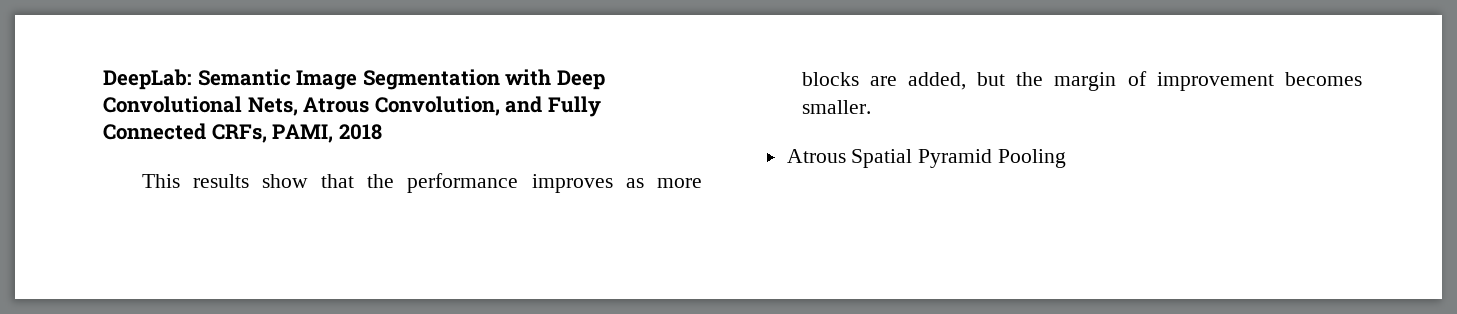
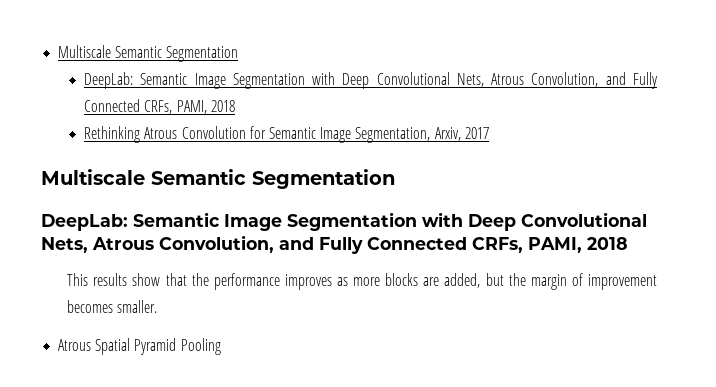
(103, 79) none -> [58,45,239,62] [84,72,658,89] [84,99,235,114] [84,126,489,143] [41,169,395,189] Multiscale Semantic Segmentation // DeepLab: Semantic Image Segmentation with Deep Convolutional Nets, Atrous Convolution, and Fully Connected CRFs, PAMI, 2018 // Rethinking Atrous Convolution for Semantic Image Segmentation, Arxiv, 2017 // Multiscale Semantic Segmentation //

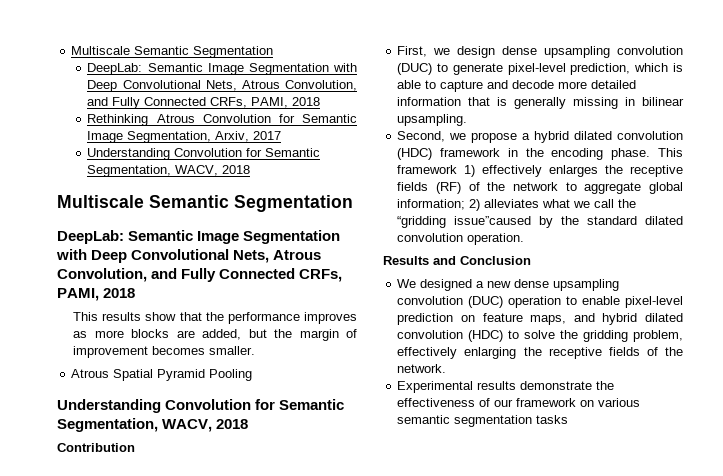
(489, 133) none -> [87,148,321,160] [87,165,251,177] // Understanding Convolution for Semantic Segmentation, WACV, 2018
(221, 346) none -> [57,399,345,413] [57,418,249,432] [57,443,135,452] [397,46,683,58] [397,63,683,75] [397,80,637,92] [397,97,684,109] [397,114,468,126] [397,131,683,143] [397,148,683,160] [397,165,683,177] [397,182,683,194] [397,199,637,211] [397,216,683,228] [397,233,525,245] [383,256,531,265] [397,279,620,291] [397,296,683,308] [397,313,683,325] [397,330,683,342] [397,347,683,359] [397,364,447,373] [397,381,615,393] [397,398,641,407] [397,415,569,427] // Understanding Convolution for Semantic Segmentation, WACV, 2018 // Contribution // First, we design dense upsampling convolution (DUC) to generate pixel-level prediction, which is able to capture and decode more detailed information that is generally missing in bilinear upsampling. // Second, we propose a hybrid dilated convolution (HDC) framework in the encoding phase. This framework 1) effectively enlarges the receptive fields (RF) of the network to aggregate global information; 2) alleviates what we call the “gridding issue”caused by the standard dilated convolution operation. // Results and Conclusion // We designed a new dense upsampling convolution (DUC) operation to enable pixel-level prediction on feature maps, and hybrid dilated convolution (HDC) to solve the gridding problem, effectively enlarging the receptive fields of the network. // Experimental results demonstrate the effectiveness of our framework on various semantic segmentation tasks

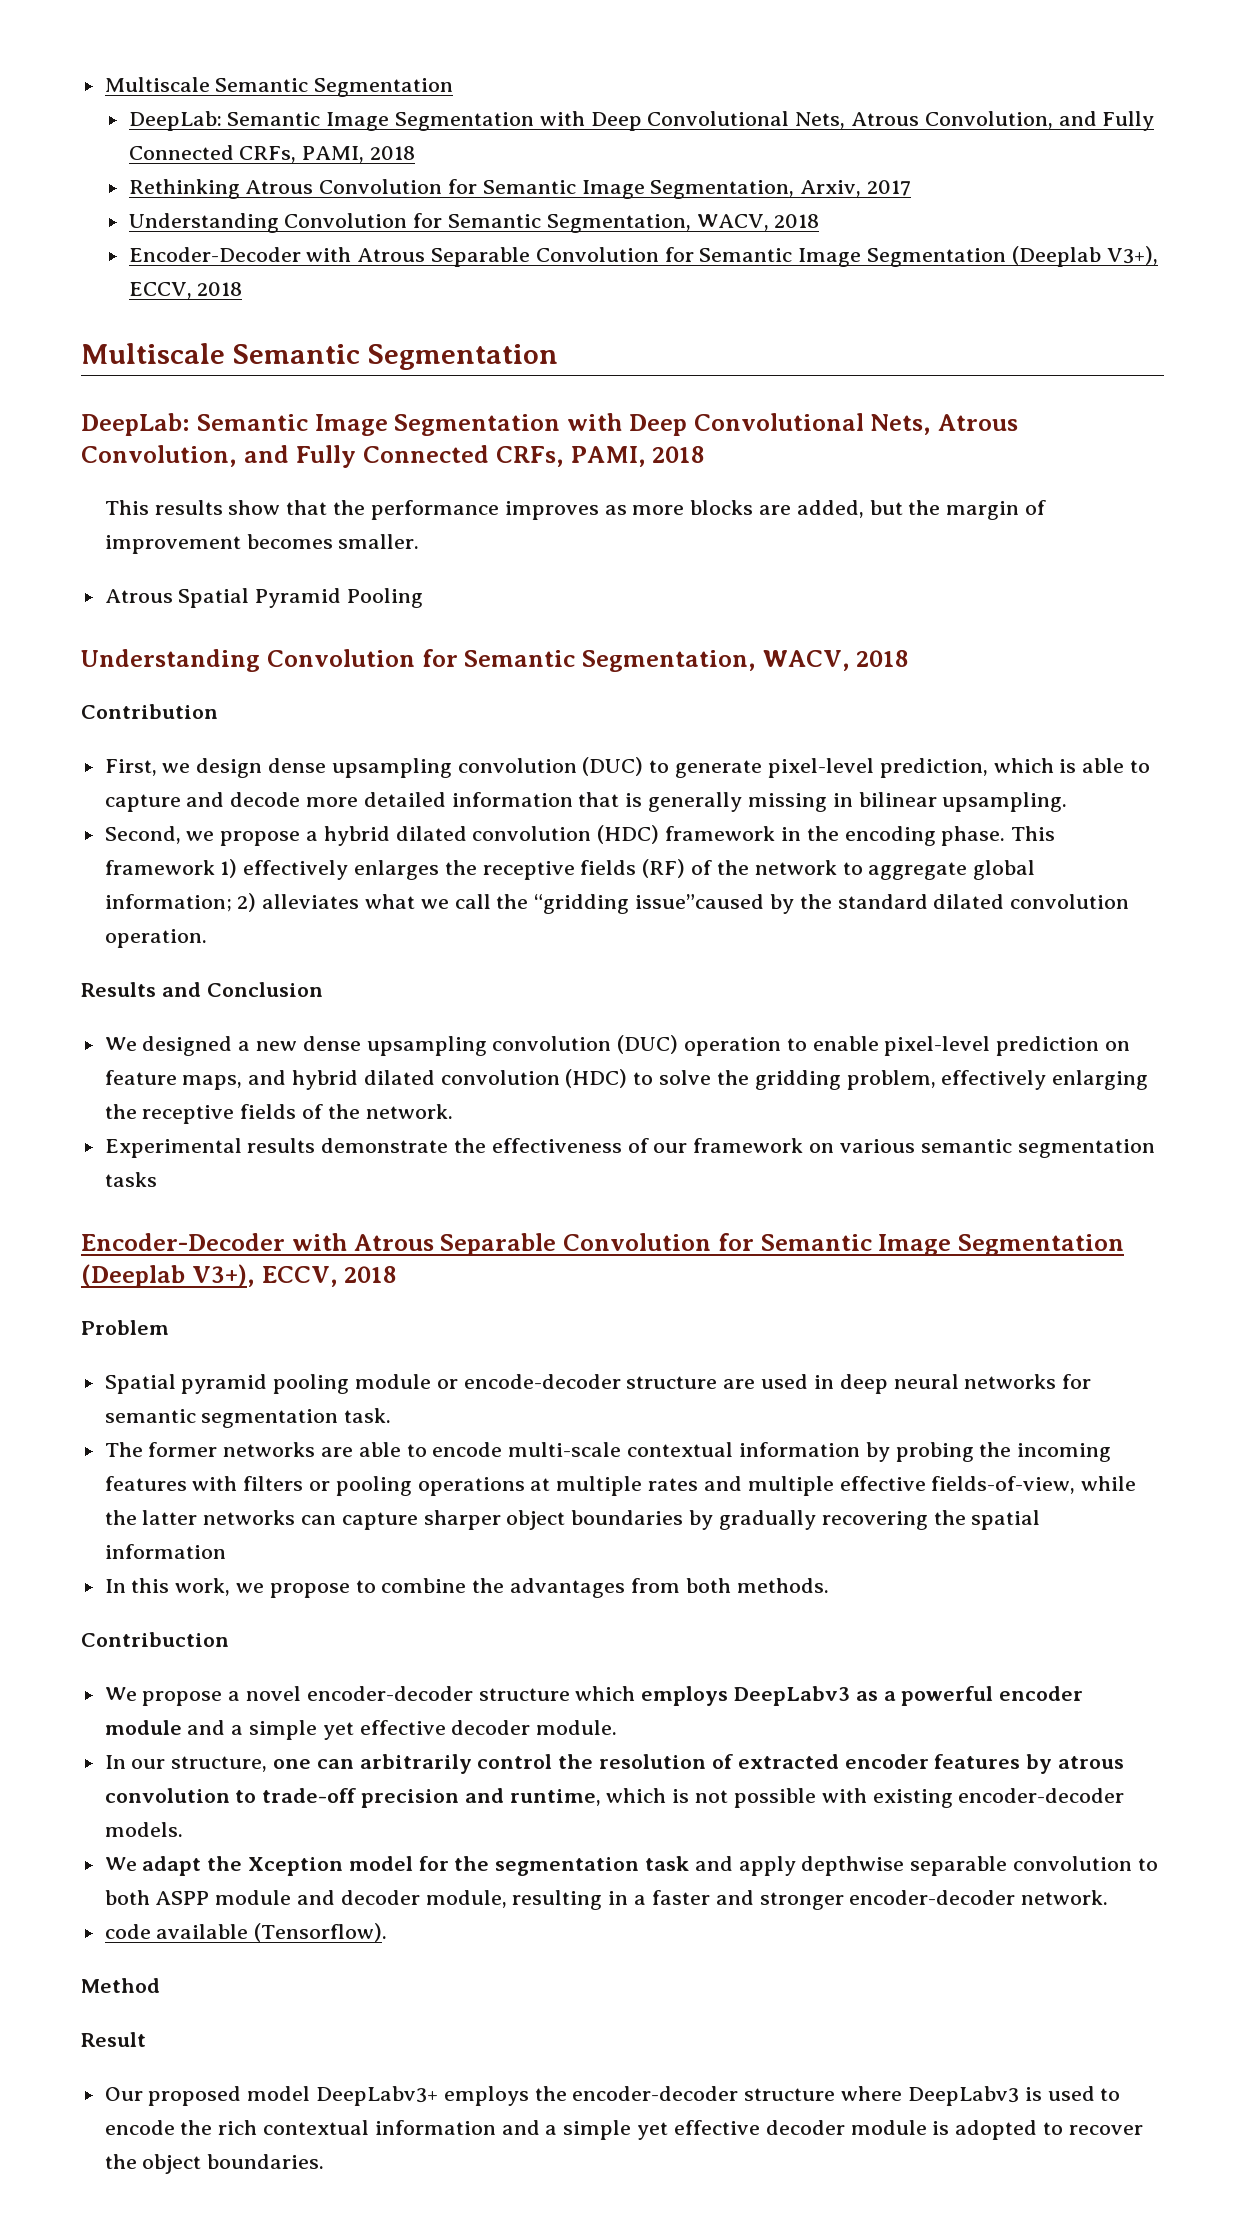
(251, 169) none -> [128,246,1158,267] [128,282,243,299] // Encoder-Decoder with Atrous Separable Convolution for Semantic Image Segmentation (Deeplab V3+), ECCV, 2018
(569, 419) none -> [81,1233,1124,1256] [81,1264,398,1288] [81,1320,169,1335] [104,1374,1092,1394] [104,1408,392,1428] [104,1442,1112,1462] [104,1476,1137,1496] [104,1510,1041,1530] [104,1544,226,1559] [104,1578,829,1598] [81,1632,229,1647] [104,1686,1084,1706] [104,1720,618,1740] [104,1754,1124,1774] [104,1788,1125,1808] [104,1822,183,1837] [104,1856,1158,1876] [104,1890,1109,1910] [104,1923,388,1942] [81,1978,160,1993] [81,2032,146,2047] [104,2086,1121,2106] [104,2120,1143,2140] [104,2154,325,2174] // Encoder-Decoder with Atrous Separable Convolution for Semantic Image Segmentation (Deeplab V3+), ECCV, 2018 // Problem // Spatial pyramid pooling module or encode-decoder structure are used in deep neural networks for semantic segmentation task. // The former networks are able to encode multi-scale contextual information by probing the incoming features with filters or pooling operations at multiple rates and multiple effective fields-of-view, while the latter networks can capture sharper object boundaries by gradually recovering the spatial information // In this work, we propose to combine the advantages from both methods. // Contribuction // We propose a novel encoder-decoder structure which employs DeepLabv3 as a powerful encoder module and a simple yet effective decoder module. // In our structure, one can arbitrarily control the resolution of extracted encoder features by atrous convolution to trade-off precision and runtime, which is not possible with existing encoder-decoder models. // We adapt the Xception model for the segmentation task and apply depthwise separable convolution to both ASPP module and decoder module, resulting in a faster and stronger encoder-decoder network. // code available (Tensorflow). // Method // Result // Our proposed model DeepLabv3+ employs the encoder-decoder structure where DeepLabv3 is used to encode the rich contextual information and a simple yet effective decoder module is adopted to recover the object boundaries.

